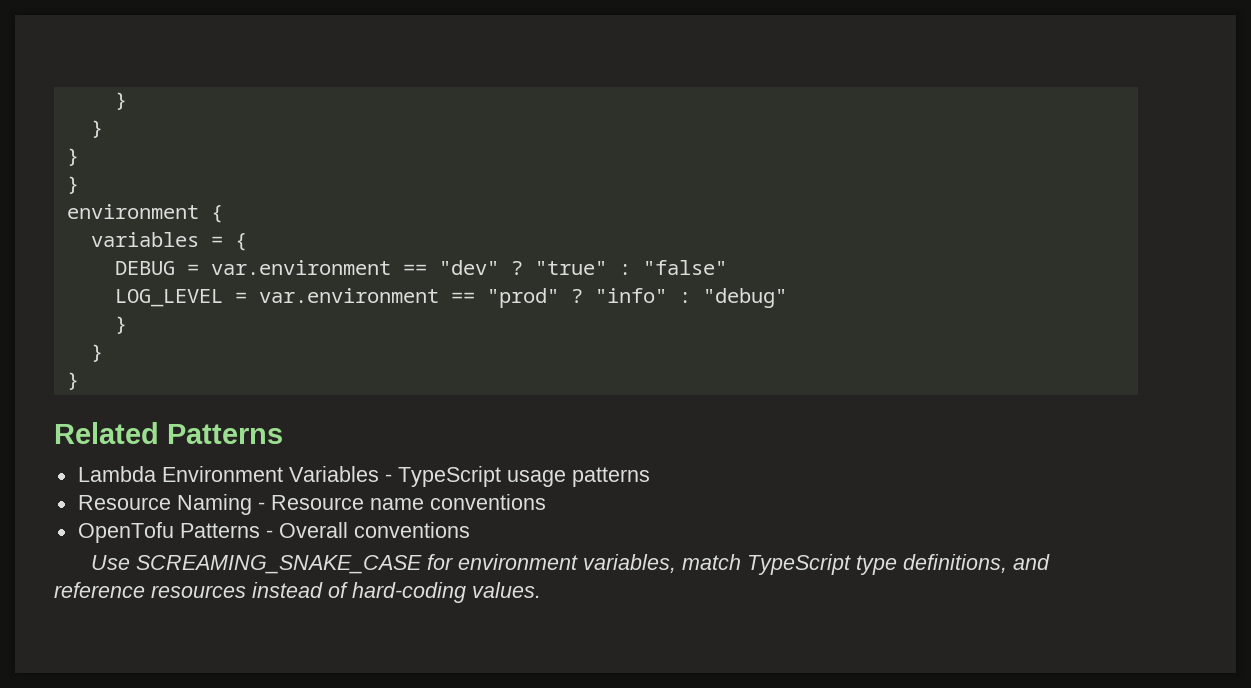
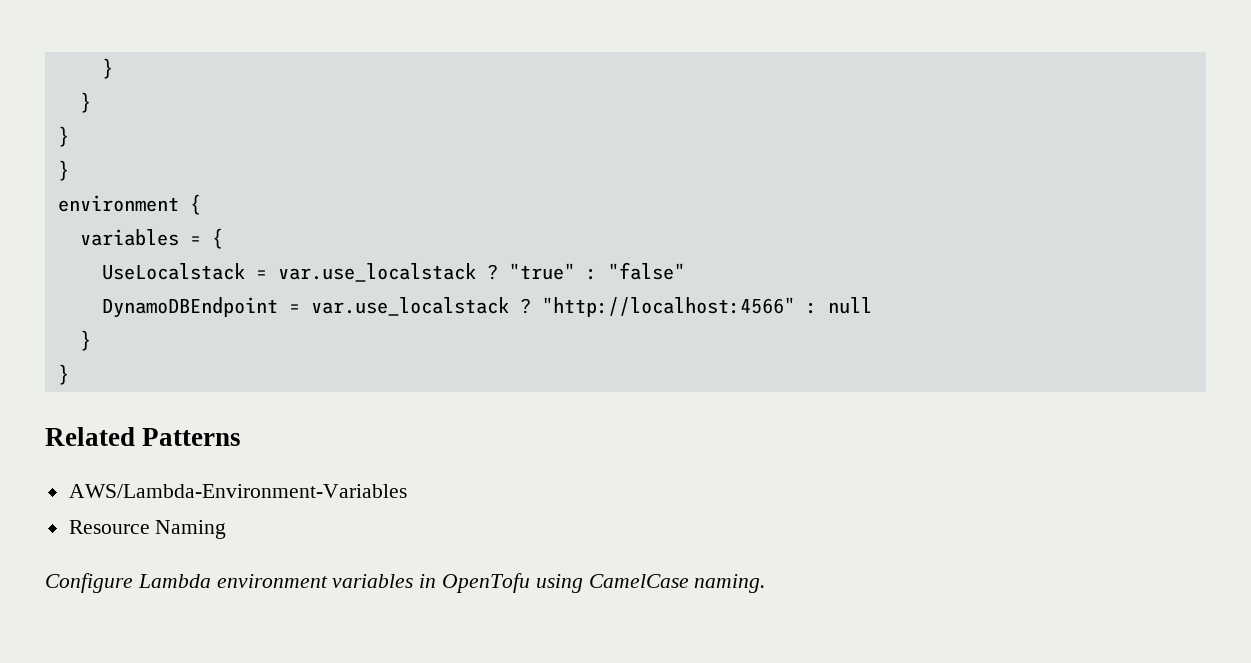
[114,260,499,275] DEBUG = var.environment == "dev" -> [101,263,476,282] UseLocalstack = var.use_localstack
[114,288,787,308] [114,316,127,334] [90,344,103,362] [66,372,79,390] [54,422,283,444] [77,466,650,487] [77,494,546,515] [77,522,470,543] [90,554,1050,575] [54,582,541,603] LOG_LEVEL = var.environment == "prod" ? "info" : "debug" // } // } // } // Related Patterns // Lambda Environment Variables - TypeScript usage patterns // Resource Naming - Resource name conventions // OpenTofu Patterns - Overall conventions // Use SCREAMING_SNAKE_CASE for environment variables, match TypeScript type definitions, and reference resources instead of hard-coding values. -> [101,297,872,318] [79,330,91,351] [57,364,69,385] [45,427,242,446] [68,484,407,498] [68,520,227,539] [45,573,766,593] DynamoDBEndpoint = var.use_localstack ? "http://localhost:4566" : null // } // } // Related Patterns // AWS/Lambda-Environment-Variables // Resource Naming // Configure Lambda environment variables in OpenTofu using CamelCase naming.

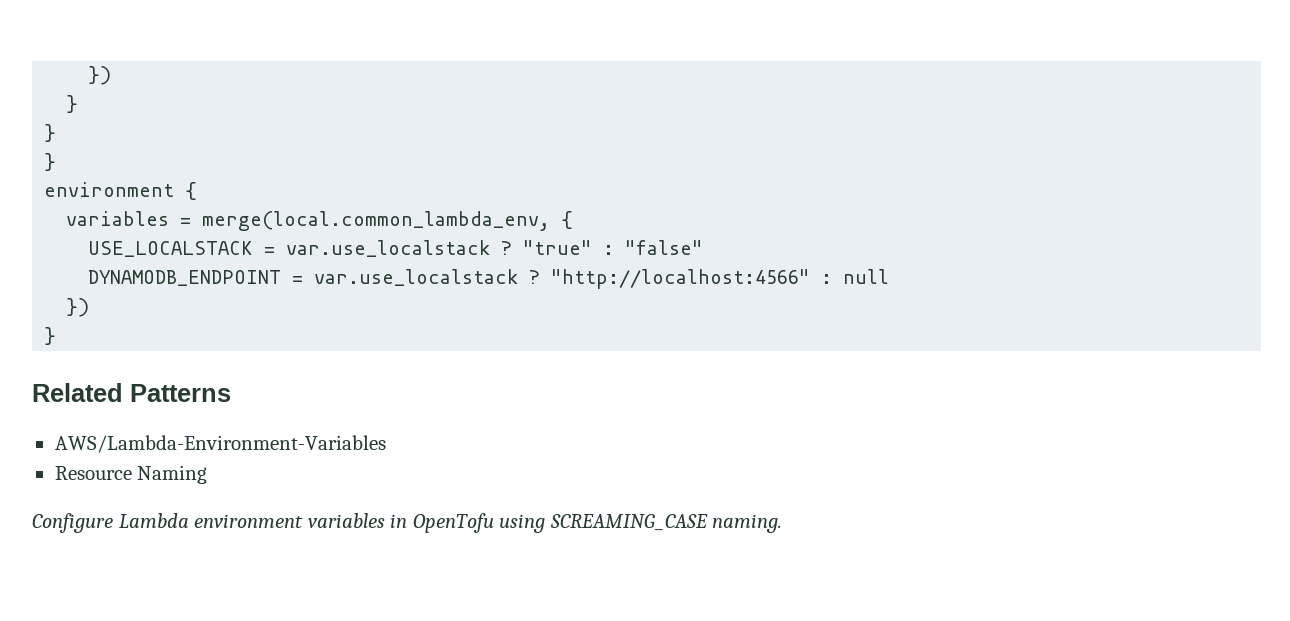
[101,58,113,79] } -> [88,66,112,85] })
[211,228,223,249] [101,263,245,280] { // UseLocalstack -> [202,211,574,231] [88,241,254,257] merge(local.common_lambda_env, { // USE_LOCALSTACK
[101,297,278,318] DynamoDBEndpoint -> [88,270,282,286] DYNAMODB_ENDPOINT
[79,330,91,351] } -> [66,298,90,317] })
[588,574,689,588] CamelCase -> [549,514,708,531] SCREAMING_CASE

